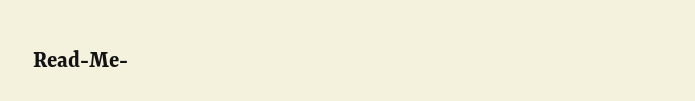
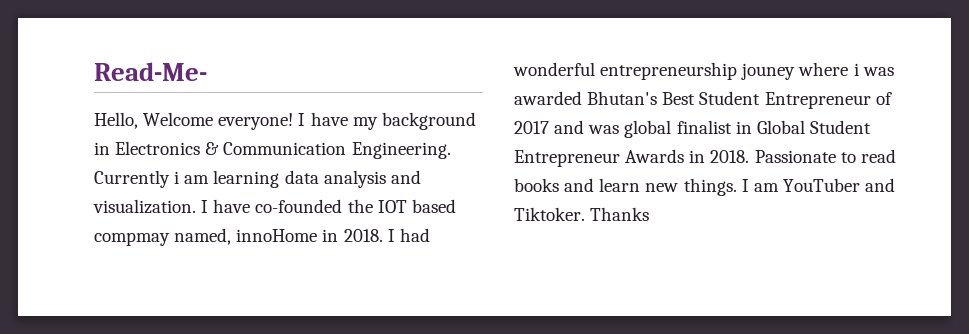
(128, 58) none -> [94,112,476,130] [94,141,451,159] [94,170,421,188] [93,199,456,214] [94,228,430,246] [513,62,894,80] [514,91,892,109] [514,120,871,138] [514,149,896,167] [514,178,896,196] [514,207,650,221] // Hello, Welcome everyone! I have my background in Electronics & Communication Engineering. Currently i am learning data analysis and visualization. I have co-founded the IOT based compmay named, innoHome in 2018. I had wonderful entrepreneurship jouney where i was awarded Bhutan's Best Student Entrepreneur of 2017 and was global finalist in Global Student Entrepreneur Awards in 2018. Passionate to read books and learn new things. I am YouTuber and Tiktoker. Thanks

